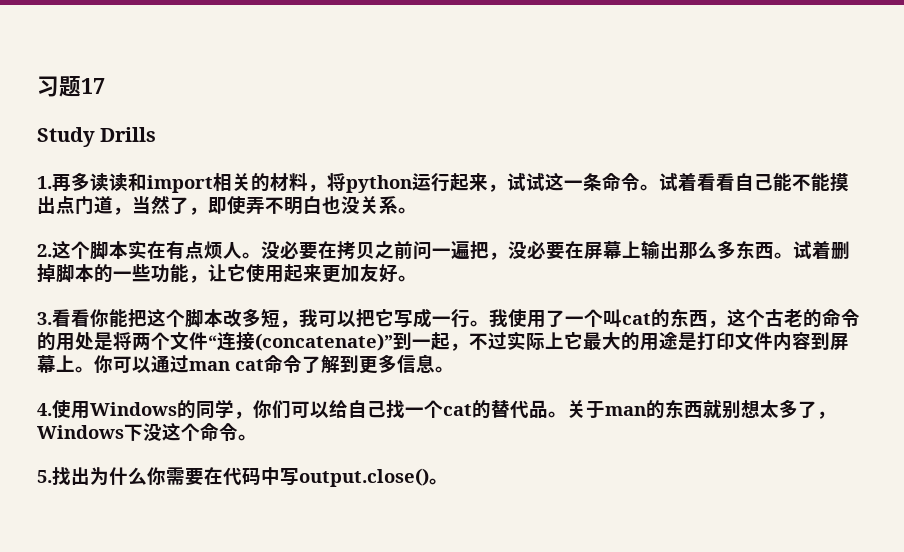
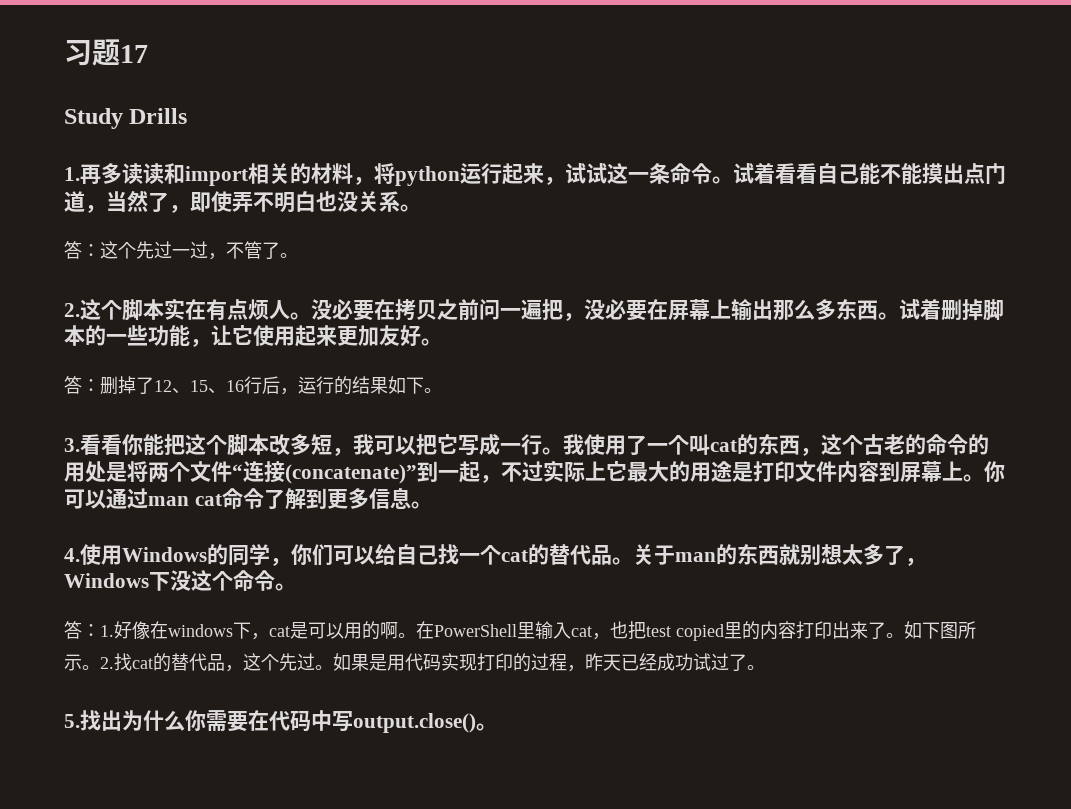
(417, 210) none -> [64,241,298,260] // 答：这个先过一过，不管了。
(417, 278) none -> [64,376,442,395] // 答：删掉了12、15、16行后，运行的结果如下。
(257, 437) none -> [64,621,976,641] [64,653,765,672] // 答：1.好像在windows下，cat是可以用的啊。在PowerShell里输入cat，也把test copied里的内容打印出来了。如下图所示。2.找cat的替代品，这个先过。如果是用代码实现打印的过程，昨天已经成功试过了。

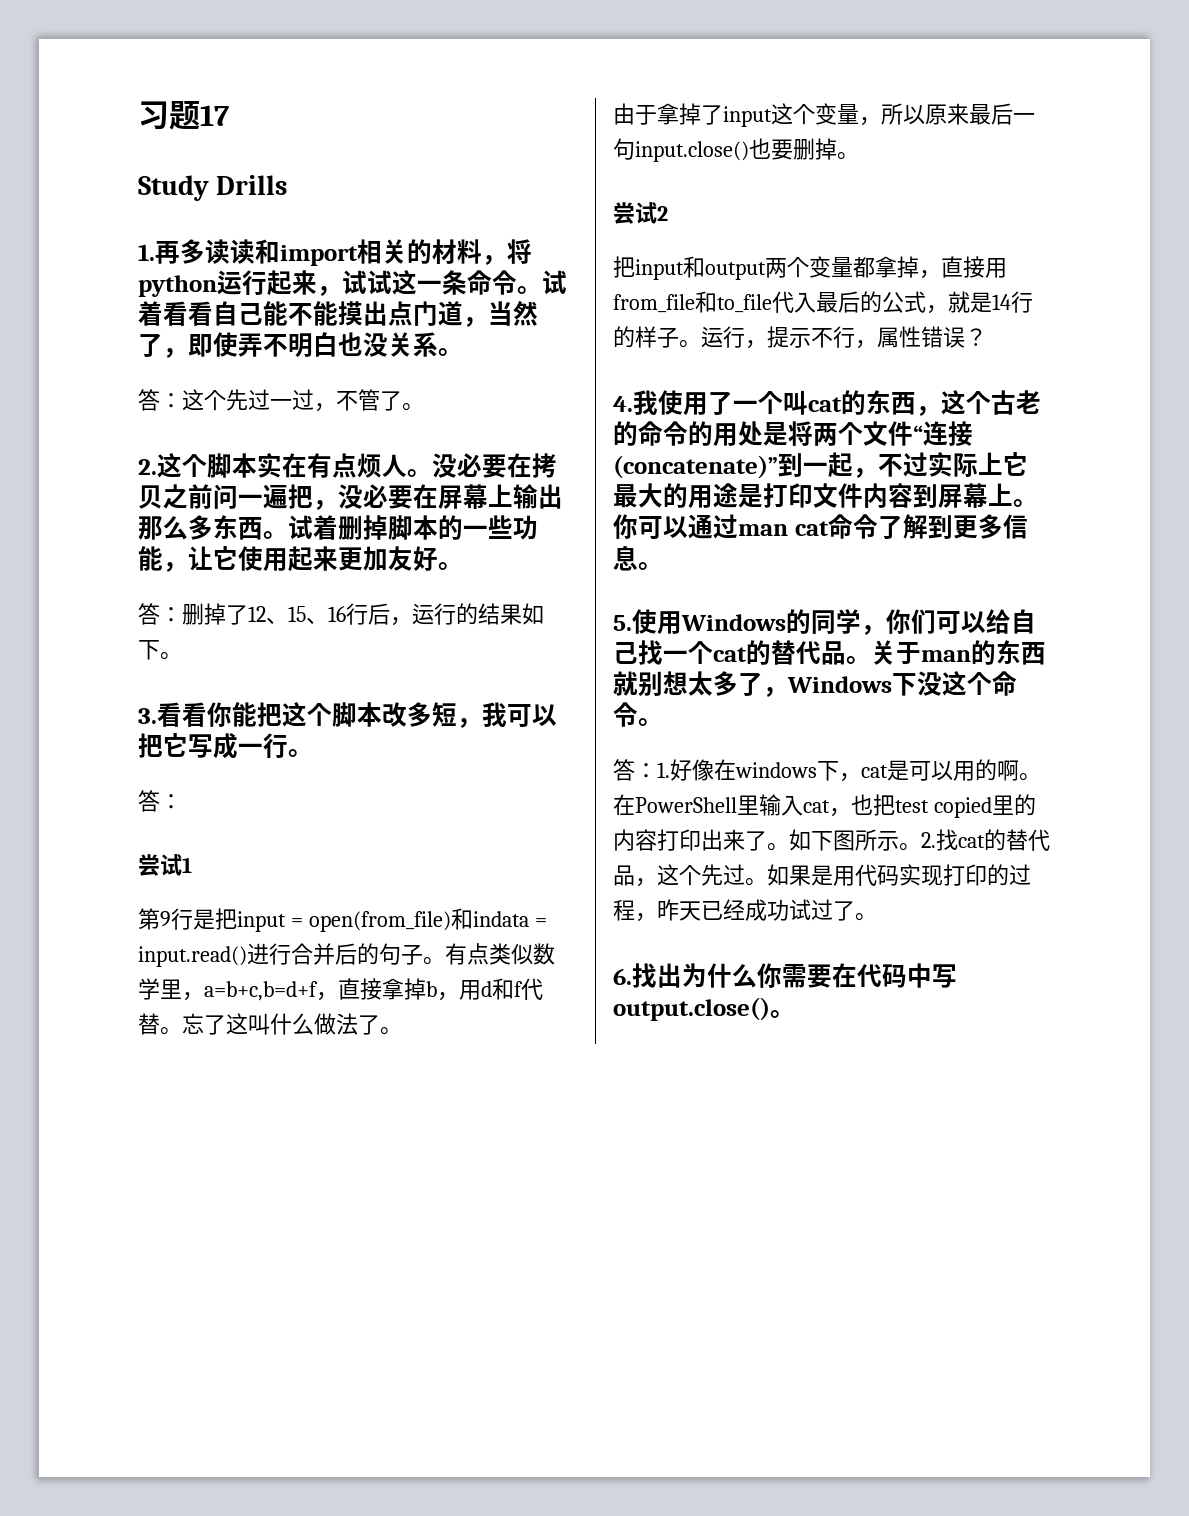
(563, 451) none -> [138,790,182,812] [138,854,192,876] [138,908,547,932] [138,943,555,967] [138,978,543,1001] [138,1013,402,1035] [613,103,1035,127] [613,138,859,162] [613,202,668,224] [613,256,1007,280] [613,291,1033,314] [613,326,987,349] [613,396,633,412] // 答： // 尝试1 // 第9行是把input = open(from_file)和indata = input.read()进行合并后的句子。有点类似数学里，a=b+c,b=d+f，直接拿掉b，用d和f代替。忘了这叫什么做法了。 // 由于拿掉了input这个变量，所以原来最后一句input.close()也要删掉。 // 尝试2 // 把input和output两个变量都拿掉，直接用from_file和to_file代入最后的公式，就是14行的样子。运行，提示不行，属性错误？ // 4.
[64,548,80,562] 4. -> [613,615,632,631] 5.
[64,714,80,728] 5. -> [613,968,632,985] 6.

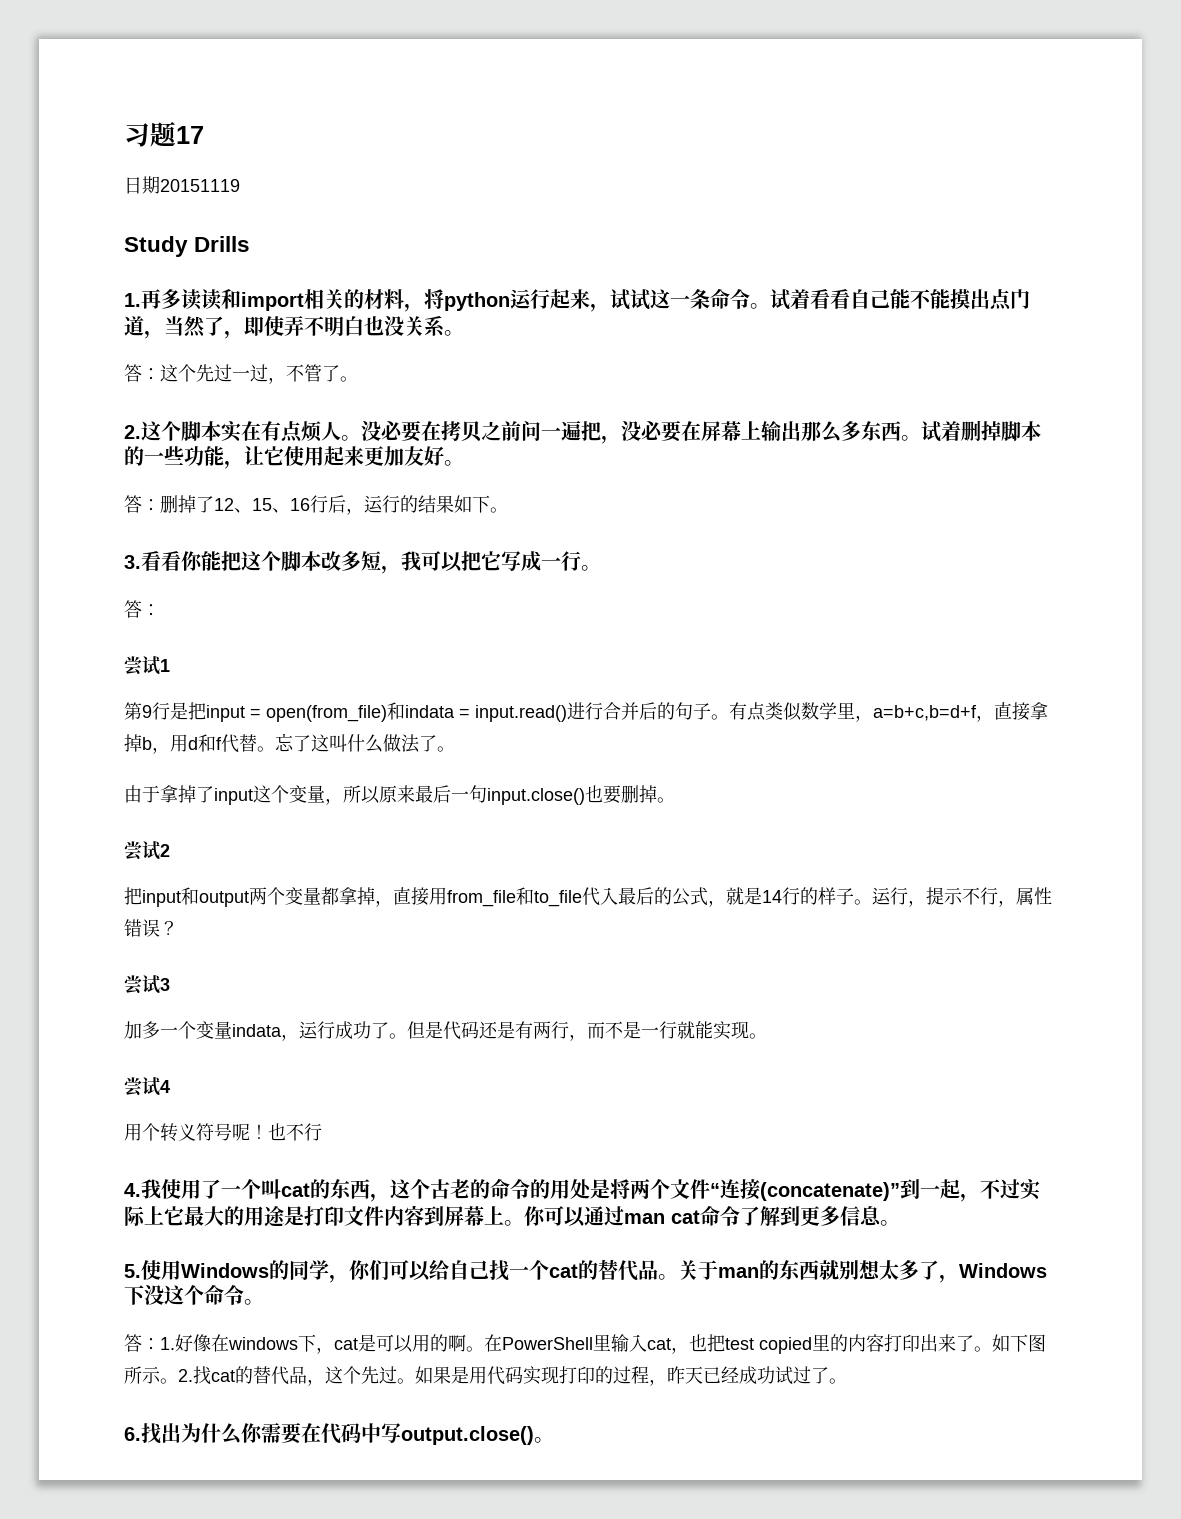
(229, 115) none -> [124,176,240,194] // 日期20151119
(987, 337) none -> [124,975,170,995] [124,1021,767,1041] [124,1077,170,1097] [124,1123,322,1142] // 尝试3 // 加多一个变量indata，运行成功了。但是代码还是有两行，而不是一行就能实现。 // 尝试4 // 用个转义符号呢！也不行

